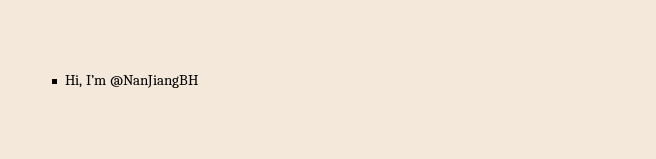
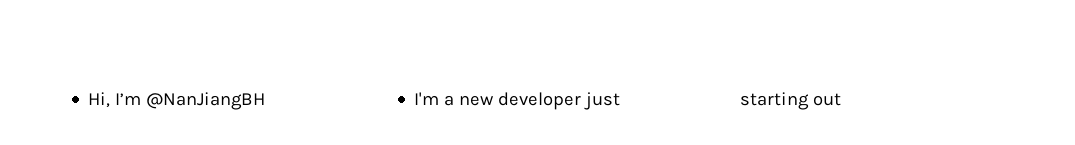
(198, 81) none -> [414,92,842,110] // I'm a new developer just starting out

